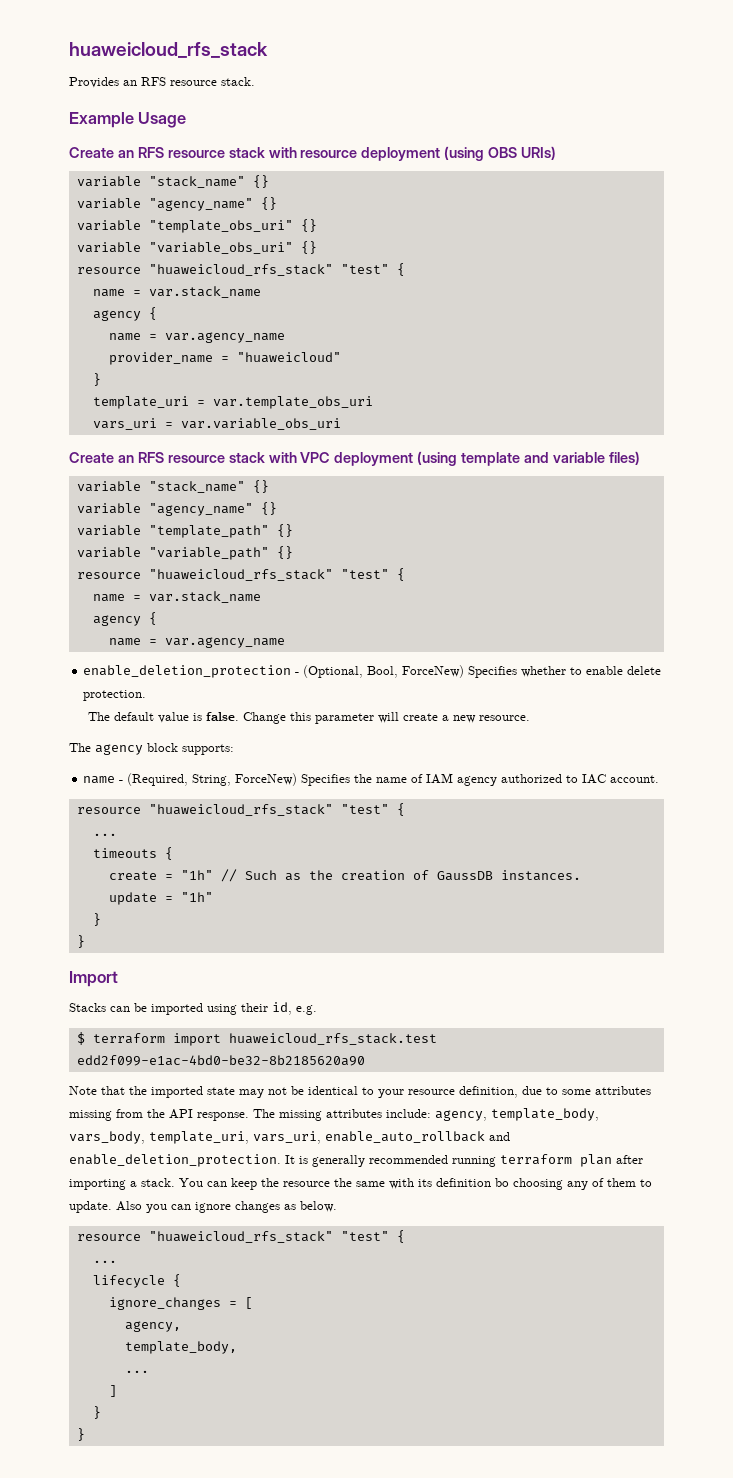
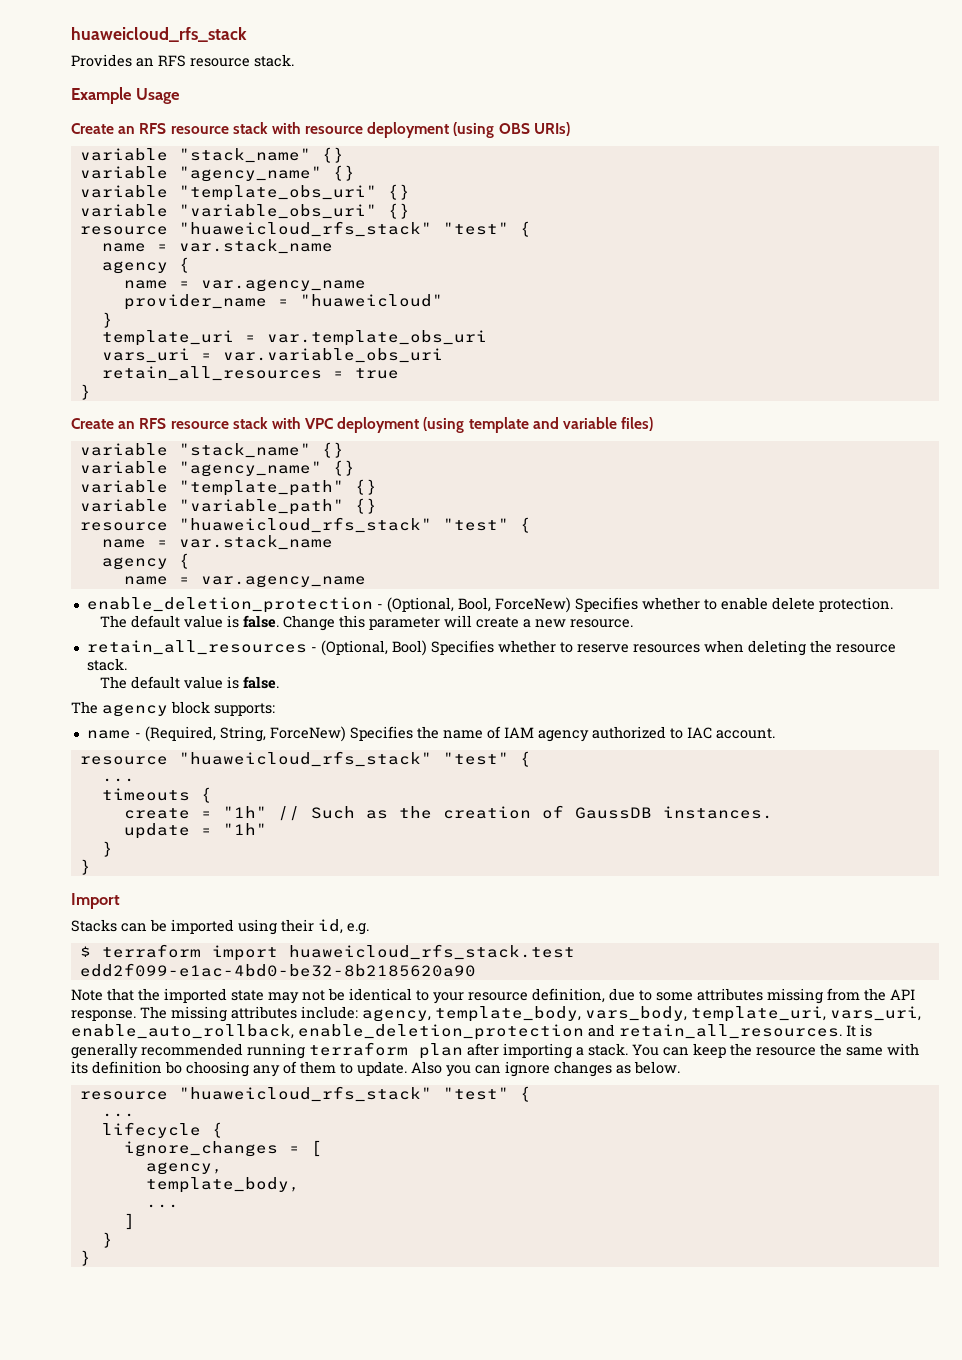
(341, 424) none -> [101,366,399,381] [79,384,91,400] // retain_all_resources = true // }
(530, 718) none -> [86,640,896,656] [86,658,127,671] [99,676,279,689] // retain_all_resources - (Optional, Bool) Specifies whether to reserve resources when deleting the resource stack. // The default value is false.
[325,1131,510,1143] [69,1154,281,1167] enable_auto_rollback and enable_deletion_protection. -> [71,1024,842,1040] enable_auto_rollback, enable_deletion_protection and retain_all_resources.

